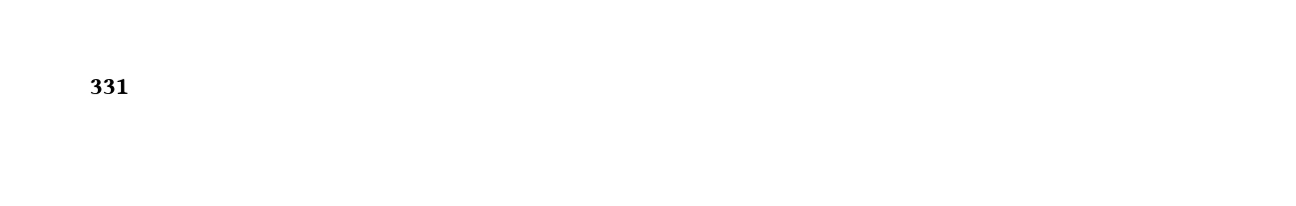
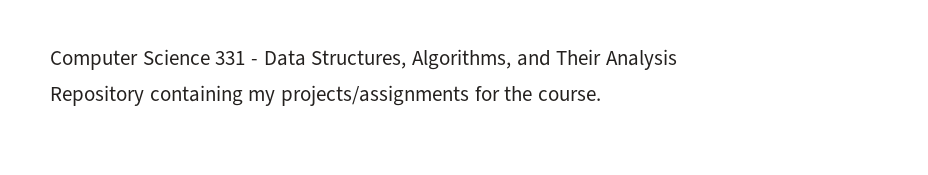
[89,78,129,95] 331 -> [50,49,678,70] [50,85,602,106] Computer Science 331 - Data Structures, Algorithms, and Their Analysis // Repository containing my projects/assignments for the course.

